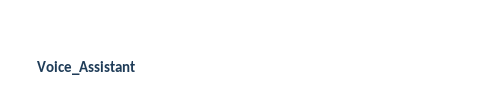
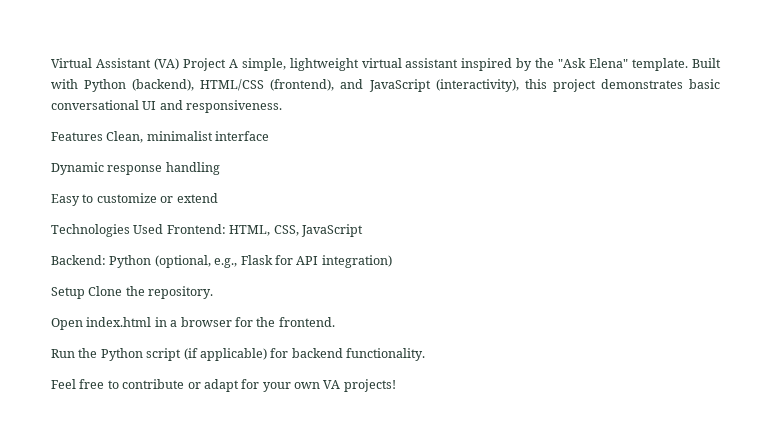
[37,61,135,75] Voice_Assistant -> [51,58,721,71] [51,79,720,92] [51,100,283,113] [51,131,270,143] [51,162,220,175] [51,193,218,206] [51,224,363,237] [51,255,392,268] [51,286,214,299] [51,317,335,330] [51,348,425,361] [51,379,396,392] Virtual Assistant (VA) Project A simple, lightweight virtual assistant inspired by the "Ask Elena" template. Built with Python (backend), HTML/CSS (frontend), and JavaScript (interactivity), this project demonstrates basic conversational UI and responsiveness. // Features Clean, minimalist interface // Dynamic response handling // Easy to customize or extend // Technologies Used Frontend: HTML, CSS, JavaScript // Backend: Python (optional, e.g., Flask for API integration) // Setup Clone the repository. // Open index.html in a browser for the frontend. // Run the Python script (if applicable) for backend functionality. // Feel free to contribute or adapt for your own VA projects!

